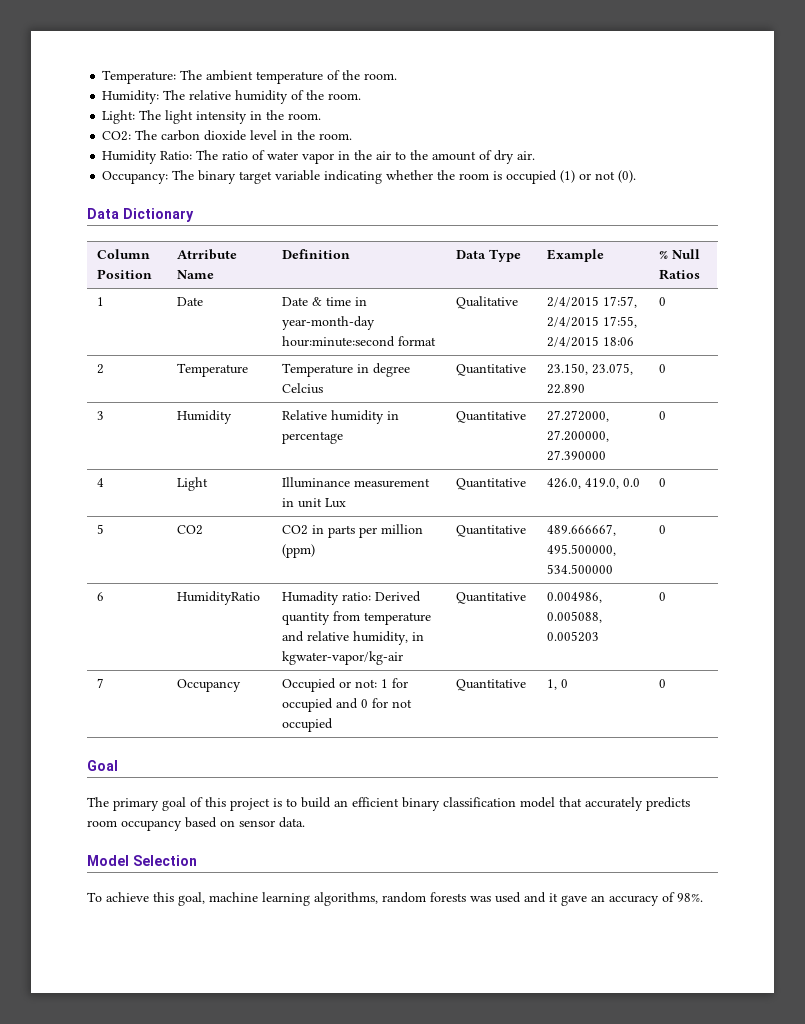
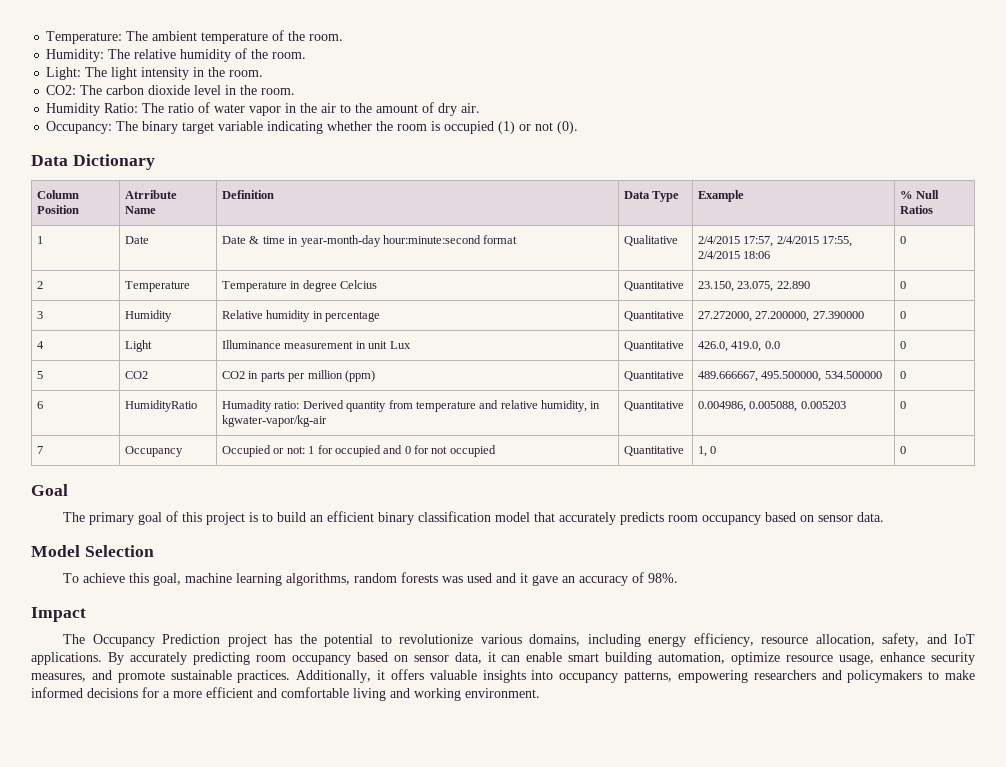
(703, 897) none -> [31,607,86,622] [63,633,975,647] [31,652,976,665] [31,669,976,683] [31,687,540,701] // Impact // The Occupancy Prediction project has the potential to revolutionize various domains, including energy efficiency, resource allocation, safety, and IoT applications. By accurately predicting room occupancy based on sensor data, it can enable smart building automation, optimize resource usage, enhance security measures, and promote sustainable practices. Additionally, it offers valuable insights into occupancy patterns, empowering researchers and policymakers to make informed decisions for a more efficient and comfortable living and working environment.

